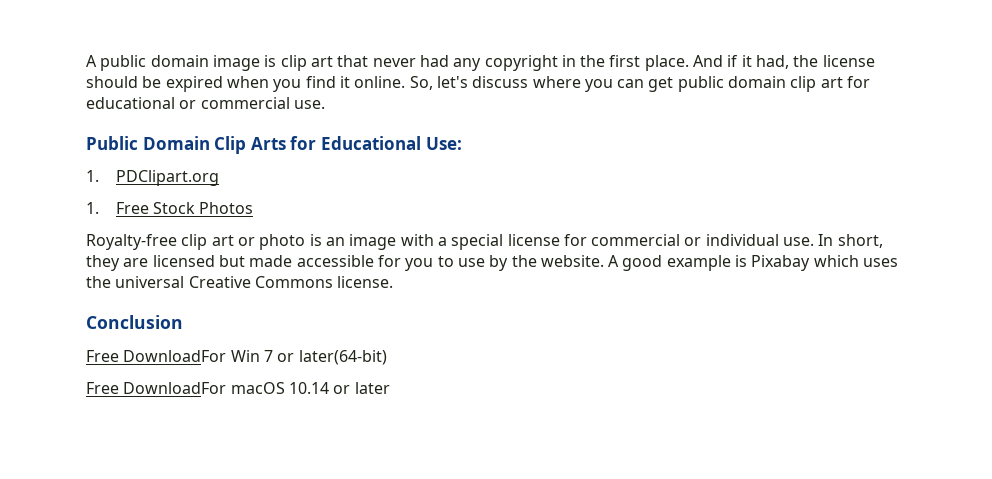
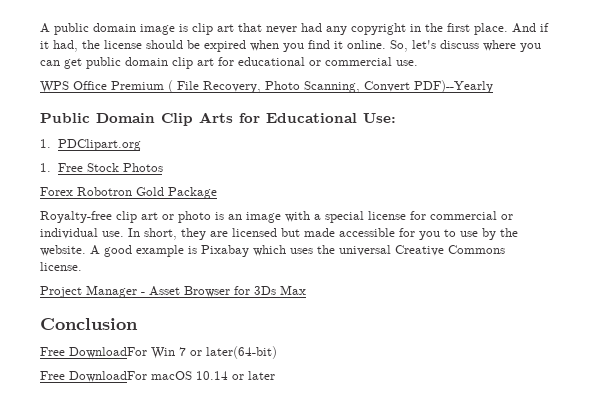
(325, 104) none -> [40,80,493,93] // WPS Office Premium ( File Recovery, Photo Scanning, Convert PDF)--Yearly
(254, 208) none -> [40,187,217,199] // Forex Robotron Gold Package
(394, 282) none -> [40,285,306,298] // Project Manager - Asset Browser for 3Ds Max

